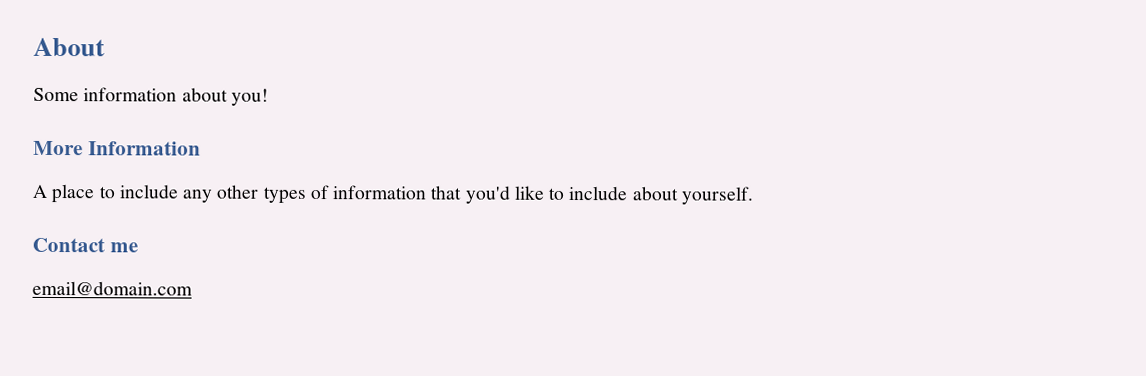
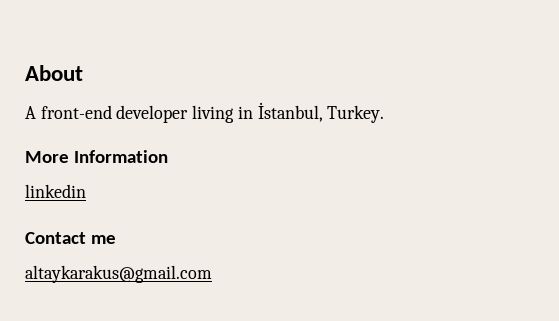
[33,87,269,106] [33,140,201,156] [32,183,754,205] Some information about you! // More Information // A place to include any other types of information that you'd like to include about yourself. -> [25,102,385,123] [25,150,169,163] [25,184,86,198] A front-end developer living in İstanbul, Turkey. // More Information // linkedin
[32,280,193,296] email@domain.com -> [25,265,212,283] altaykarakus@gmail.com

